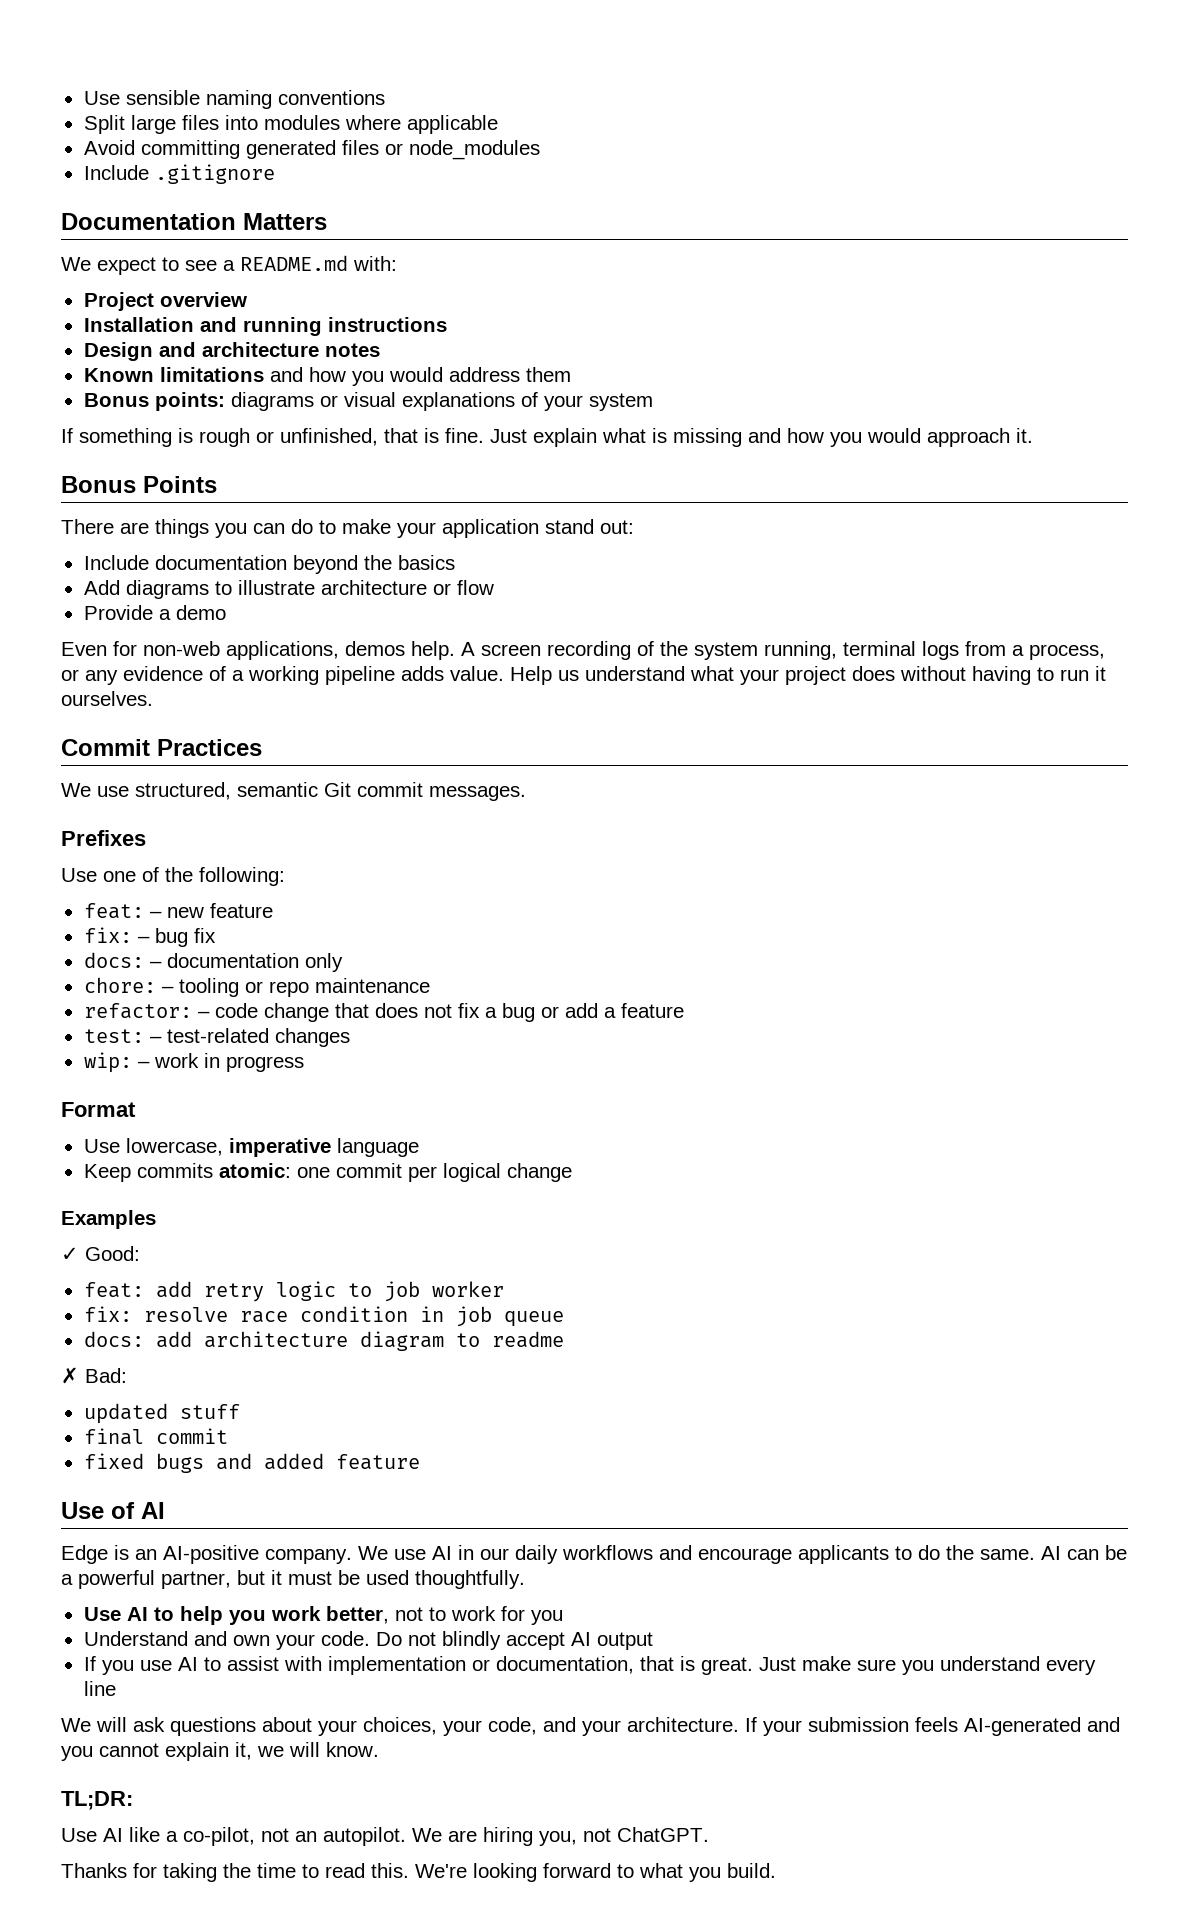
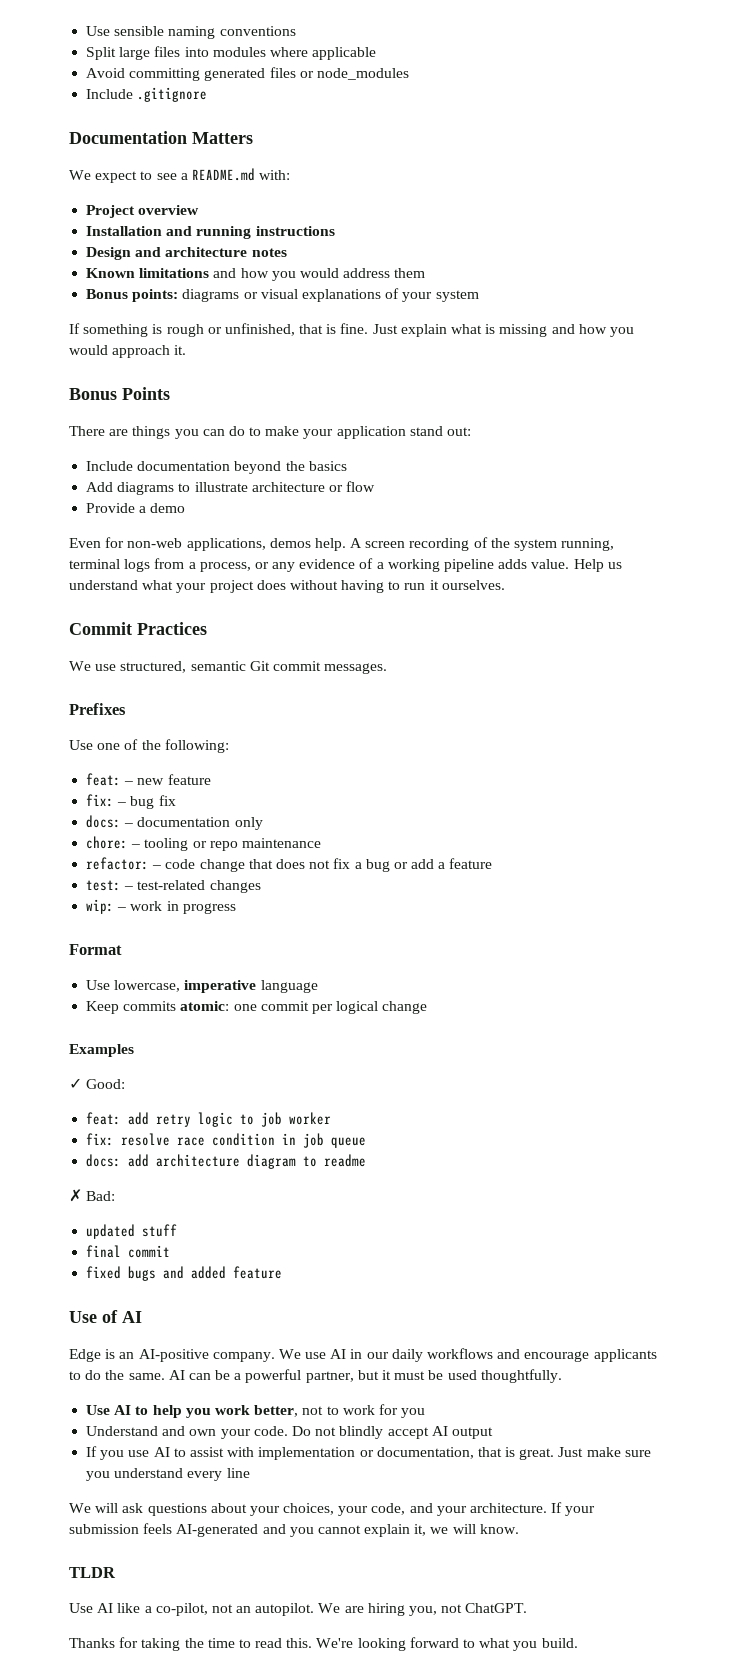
[61,1791,133,1810] TL;DR: -> [69,1567,116,1578] TLDR

